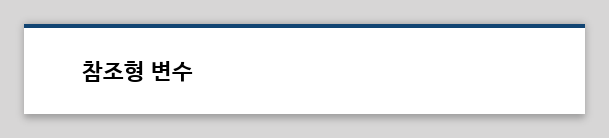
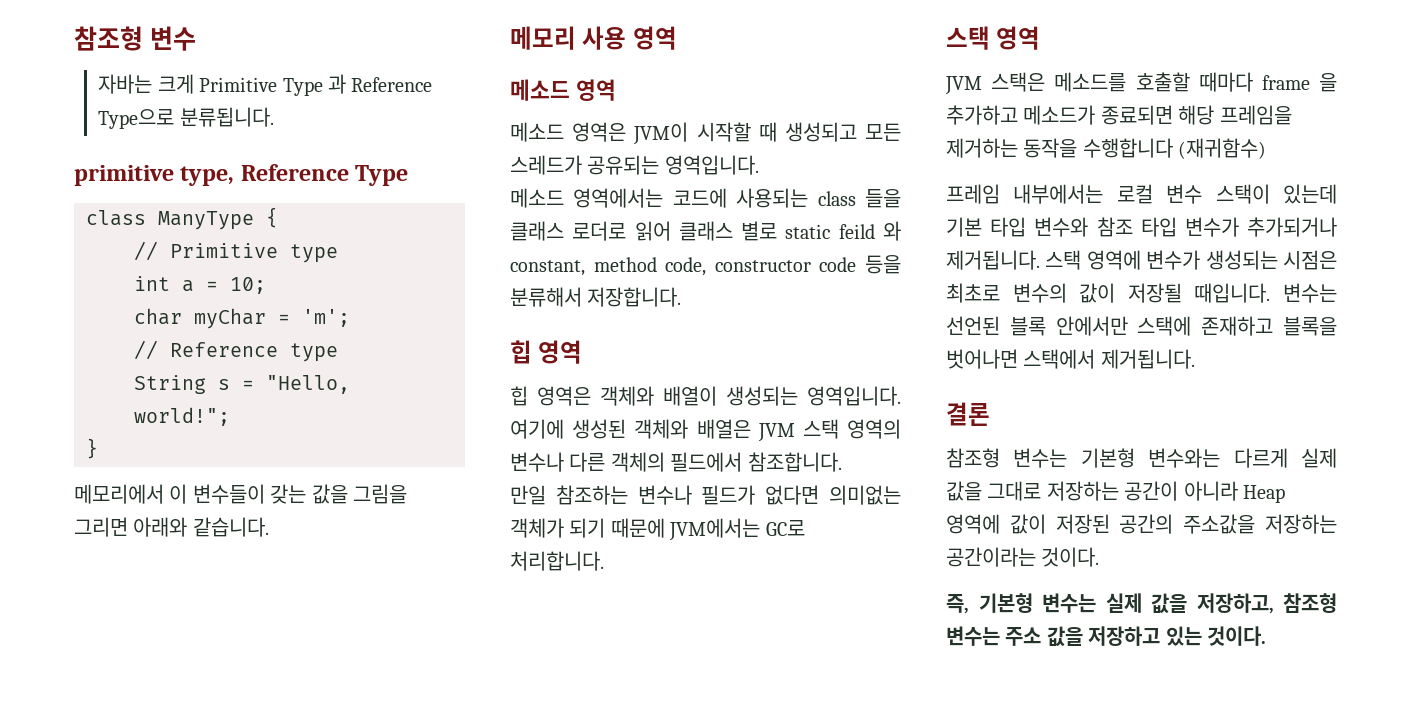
(194, 71) none -> [98,74,433,96] [98,107,274,129] [74,164,409,186] [86,207,278,230] [134,241,338,263] [134,276,266,294] [134,308,350,329] [134,340,338,362] [134,375,350,394] [134,407,230,426] [86,438,98,459] [74,484,407,504] [74,517,269,537] [510,26,677,50] [510,79,616,101] [510,122,901,145] [510,155,759,175] [510,188,901,208] [510,221,901,241] [510,255,901,276] [510,287,682,307] [510,340,583,364] [510,386,901,406] [510,419,901,442] [510,452,842,472] [510,485,901,505] [510,518,805,541] [510,551,604,571] [946,26,1041,50] [945,72,1337,95] [946,105,1292,125] [946,138,1267,159] [946,184,1337,204] [946,217,1337,237] [946,250,1337,270] [946,283,1337,303] [946,316,1337,336] [946,349,1195,369] [946,402,990,426] [946,448,1337,468] [946,481,1285,503] [946,514,1337,534] [946,547,1100,567] [946,593,1337,614] [946,626,1266,647] // 자바는 크게 Primitive Type 과 Reference Type으로 분류됩니다. // primitive type, Reference Type // class ManyType { // // Primitive type // int a = 10; // char myChar = 'm'; // // Reference type // String s = "Hello, world!"; // } // 메모리에서 이 변수들이 갖는 값을 그림을 그리면 아래와 같습니다. // 메모리 사용 영역 // 메소드 영역 // 메소드 영역은 JVM이 시작할 때 생성되고 모든 스레드가 공유되는 영역입니다. // 메소드 영역에서는 코드에 사용되는 class 들을 클래스 로더로 읽어 클래스 별로 static feild 와 constant, method code, constructor code 등을 분류해서 저장합니다. // 힙 영역 // 힙 영역은 객체와 배열이 생성되는 영역입니다. 여기에 생성된 객체와 배열은 JVM 스택 영역의 변수나 다른 객체의 필드에서 참조합니다. // 만일 참조하는 변수나 필드가 없다면 의미없는 객체가 되기 때문에 JVM에서는 GC로 처리합니다. // 스택 영역 // JVM 스택은 메소드를 호출할 때마다 frame 을 추가하고 메소드가 종료되면 해당 프레임을 제거하는 동작을 수행합니다 (재귀함수) // 프레임 내부에서는 로컬 변수 스택이 있는데 기본 타입 변수와 참조 타입 변수가 추가되거나 제거됩니다. 스택 영역에 변수가 생성되는 시점은 최초로 변수의 값이 저장될 때입니다. 변수는 선언된 블록 안에서만 스택에 존재하고 블록을 벗어나면 스택에서 제거됩니다. // 결론 // 참조형 변수는 기본형 변수와는 다르게 실제 값을 그대로 저장하는 공간이 아니라 Heap 영역에 값이 저장된 공간의 주소값을 저장하는 공간이라는 것이다. // 즉, 기본형 변수는 실제 값을 저장하고, 참조형 변수는 주소 값을 저장하고 있는 것이다.

